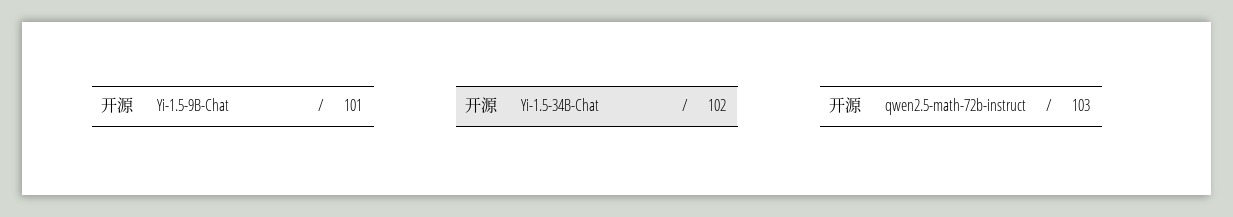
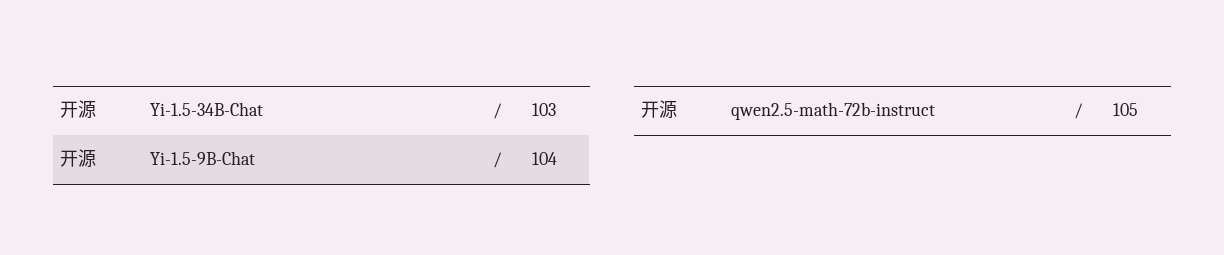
[101,97,135,113] [157,98,230,111] [318,99,325,111] [344,99,363,111] [465,97,499,113] [521,98,600,111] [682,99,689,111] [708,99,727,111] 开源 | Yi-1.5-9B-Chat | / | 101 // 开源 | Yi-1.5-34B-Chat | / | 102 -> [60,100,97,119] [150,102,264,116] [493,103,503,119] [532,103,557,116] [60,149,97,168] [150,151,256,165] [493,152,503,168] [532,152,558,165] 开源 | Yi-1.5-34B-Chat | / | 103 // 开源 | Yi-1.5-9B-Chat | / | 104
[1072,99,1091,111] 103 -> [1113,103,1139,116] 105

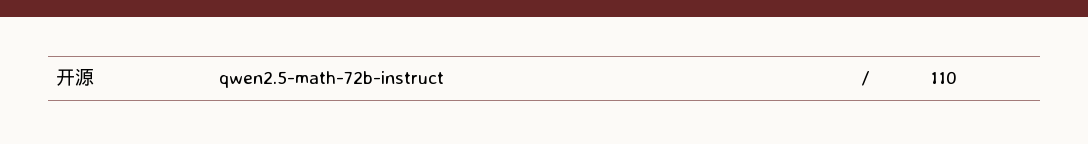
[60,100,97,119] [150,102,264,116] [493,103,503,119] [532,103,557,116] [60,149,97,168] [150,151,256,165] [493,152,503,168] [532,152,558,165] [641,100,678,119] 开源 | Yi-1.5-34B-Chat | / | 103 // 开源 | Yi-1.5-9B-Chat | / | 104 // 开源 -> [55,68,94,86] 开源
[1113,103,1139,116] 105 -> [929,71,957,84] 110

